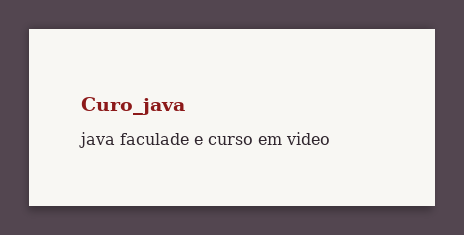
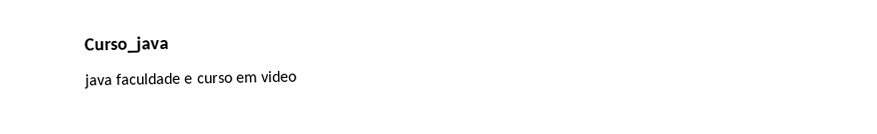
[81,97,185,115] Curo_java -> [84,35,169,54] Curso_java
[120,133,189,145] faculade -> [116,72,182,85] faculdade

